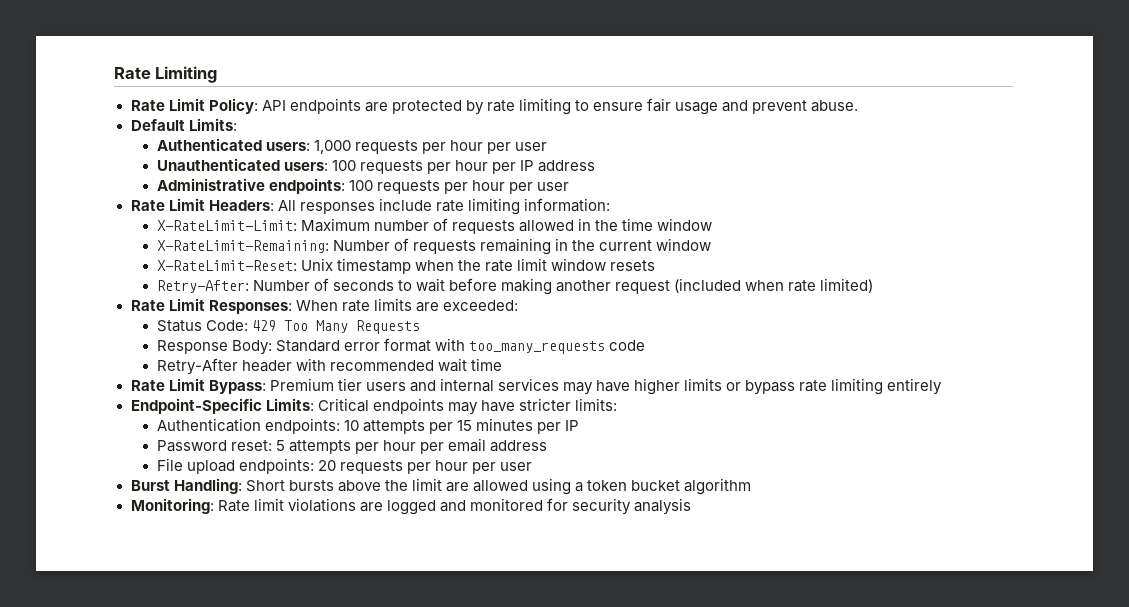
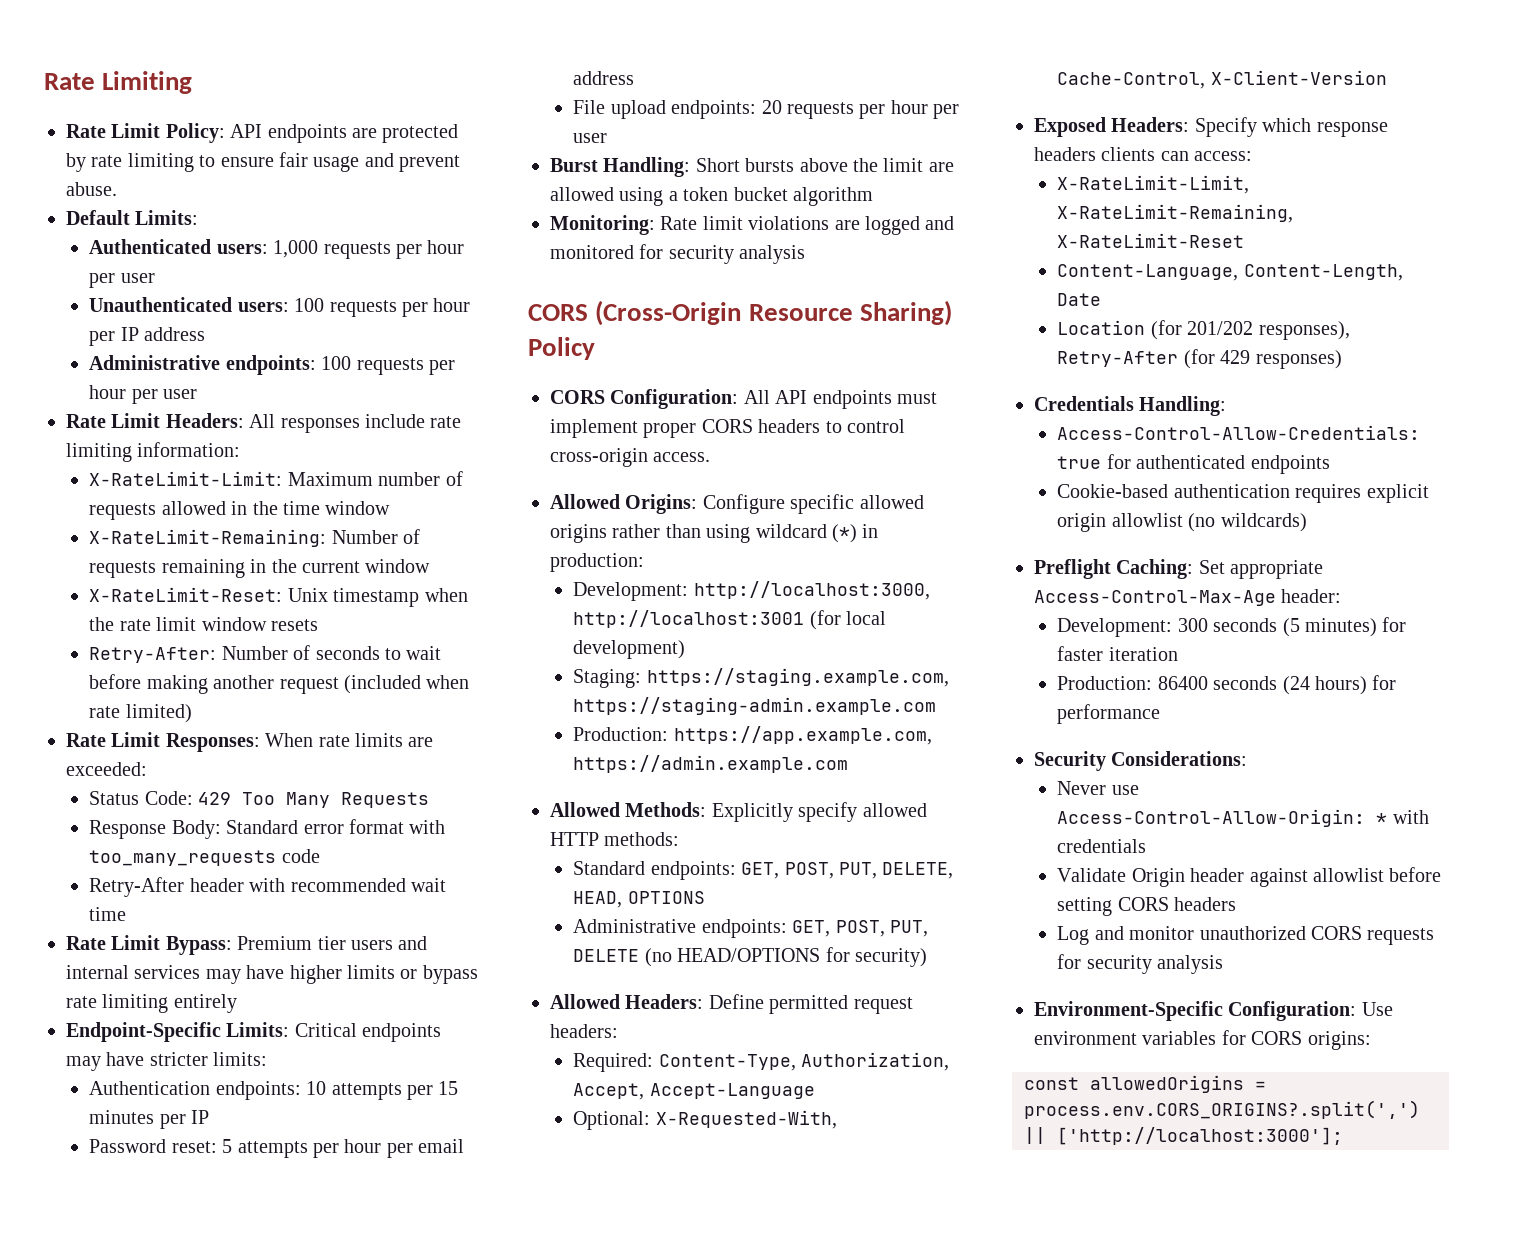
(691, 506) none -> [528,300,952,326] [528,337,595,360] [550,389,937,409] [550,419,905,438] [550,448,711,467] [550,494,924,514] [550,524,879,543] [550,553,644,572] [573,581,930,601] [573,610,887,630] [573,640,686,659] [573,668,949,688] [573,697,937,715] [573,726,932,745] [573,755,849,773] [550,802,927,822] [550,832,680,846] [573,861,954,880] [573,891,705,908] [573,919,928,938] [573,947,927,967] [550,994,913,1014] [550,1024,618,1038] [573,1052,950,1072] [573,1083,815,1100] [573,1110,837,1130] [1057,70,1387,89] [1034,117,1388,137] [1034,147,1253,161] [1057,175,1250,194] [1057,204,1294,223] [1057,233,1245,248] [1057,264,1403,281] [1057,293,1102,306] [1057,320,1350,340] [1057,349,1342,369] [1034,396,1227,416] [1057,425,1421,440] [1057,454,1330,474] [1057,484,1429,503] [1057,513,1307,532] [1034,559,1324,579] [1034,589,1342,606] [1057,617,1407,637] [1057,646,1178,661] [1057,675,1397,695] [1057,704,1161,724] [1034,751,1248,771] [1057,781,1139,795] [1057,809,1429,827] [1057,839,1147,853] [1057,867,1442,887] [1057,897,1237,916] [1057,926,1435,945] [1057,954,1224,974] [1034,1001,1393,1021] [1034,1030,1371,1050] [1024,1075,1266,1093] [1024,1100,1420,1119] [1024,1127,1343,1145] // CORS (Cross-Origin Resource Sharing) Policy // CORS Configuration: All API endpoints must implement proper CORS headers to control cross-origin access. // Allowed Origins: Configure specific allowed origins rather than using wildcard (*) in production: // Development: http://localhost:3000, http://localhost:3001 (for local development) // Staging: https://staging.example.com, https://staging-admin.example.com // Production: https://app.example.com, https://admin.example.com // Allowed Methods: Explicitly specify allowed HTTP methods: // Standard endpoints: GET, POST, PUT, DELETE, HEAD, OPTIONS // Administrative endpoints: GET, POST, PUT, DELETE (no HEAD/OPTIONS for security) // Allowed Headers: Define permitted request headers: // Required: Content-Type, Authorization, Accept, Accept-Language // Optional: X-Requested-With, Cache-Control, X-Client-Version // Exposed Headers: Specify which response headers clients can access: // X-RateLimit-Limit, X-RateLimit-Remaining, X-RateLimit-Reset // Content-Language, Content-Length, Date // Location (for 201/202 responses), Retry-After (for 429 responses) // Credentials Handling: // Access-Control-Allow-Credentials: true for authenticated endpoints // Cookie-based authentication requires explicit origin allowlist (no wildcards) // Preflight Caching: Set appropriate Access-Control-Max-Age header: // Development: 300 seconds (5 minutes) for faster iteration // Production: 86400 seconds (24 hours) for performance // Security Considerations: // Never use Access-Control-Allow-Origin: * with credentials // Validate Origin header against allowlist before setting CORS headers // Log and monitor unauthorized CORS requests for security analysis // Environment-Specific Configuration: Use environment variables for CORS origins: // const allowedOrigins = process.env.CORS_ORIGINS?.split(',') || ['http://localhost:3000'];

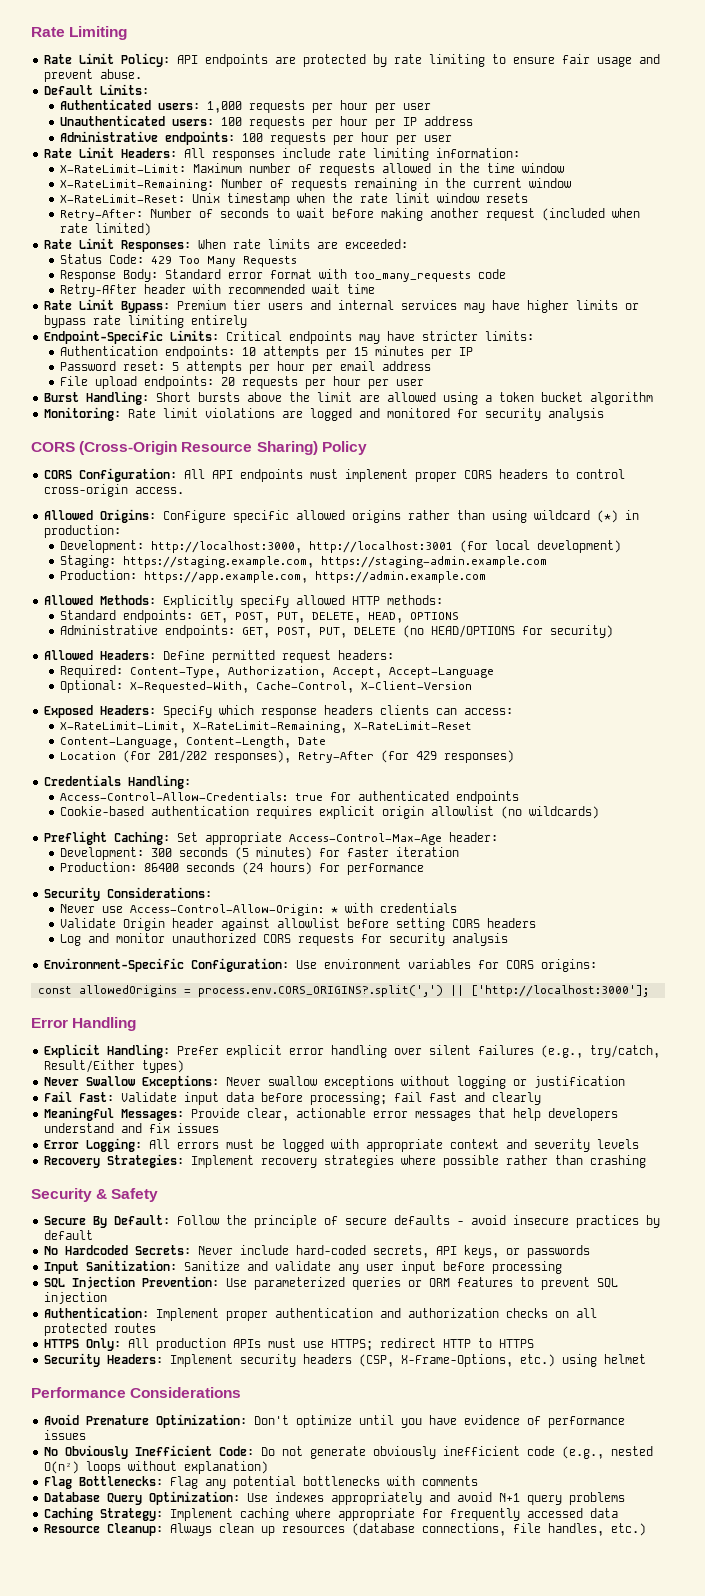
(1343, 1136) none -> [31,1017,137,1031] [44,1044,661,1058] [44,1060,185,1073] [44,1075,626,1089] [44,1091,542,1105] [44,1107,619,1121] [44,1123,220,1133] [44,1138,640,1152] [44,1154,647,1168] [31,1188,159,1202] [44,1215,661,1228] [44,1230,94,1240] [44,1245,591,1258] [44,1260,563,1274] [44,1276,619,1290] [44,1292,108,1304] [44,1307,598,1321] [44,1323,157,1336] [44,1338,535,1351] [44,1353,647,1367] [31,1387,242,1398] [44,1414,626,1428] [44,1430,87,1440] [44,1445,654,1459] [44,1461,269,1474] [44,1476,479,1489] [44,1491,626,1505] [44,1507,619,1521] [44,1523,647,1536] // Error Handling // Explicit Handling: Prefer explicit error handling over silent failures (e.g., try/catch, Result/Either types) // Never Swallow Exceptions: Never swallow exceptions without logging or justification // Fail Fast: Validate input data before processing; fail fast and clearly // Meaningful Messages: Provide clear, actionable error messages that help developers understand and fix issues // Error Logging: All errors must be logged with appropriate context and severity levels // Recovery Strategies: Implement recovery strategies where possible rather than crashing // Security & Safety // Secure By Default: Follow the principle of secure defaults - avoid insecure practices by default // No Hardcoded Secrets: Never include hard-coded secrets, API keys, or passwords // Input Sanitization: Sanitize and validate any user input before processing // SQL Injection Prevention: Use parameterized queries or ORM features to prevent SQL injection // Authentication: Implement proper authentication and authorization checks on all protected routes // HTTPS Only: All production APIs must use HTTPS; redirect HTTP to HTTPS // Security Headers: Implement security headers (CSP, X-Frame-Options, etc.) using helmet // Performance Considerations // Avoid Premature Optimization: Don't optimize until you have evidence of performance issues // No Obviously Inefficient Code: Do not generate obviously inefficient code (e.g., nested O(n²) loops without explanation) // Flag Bottlenecks: Flag any potential bottlenecks with comments // Database Query Optimization: Use indexes appropriately and avoid N+1 query problems // Caching Strategy: Implement caching where appropriate for frequently accessed data // Resource Cleanup: Always clean up resources (database connections, file handles, etc.)

